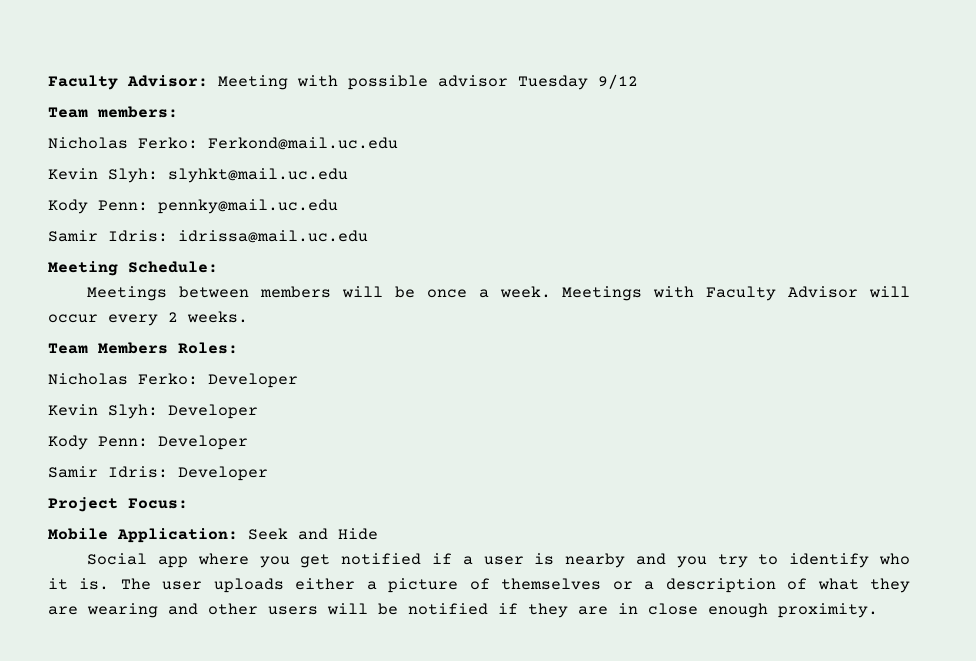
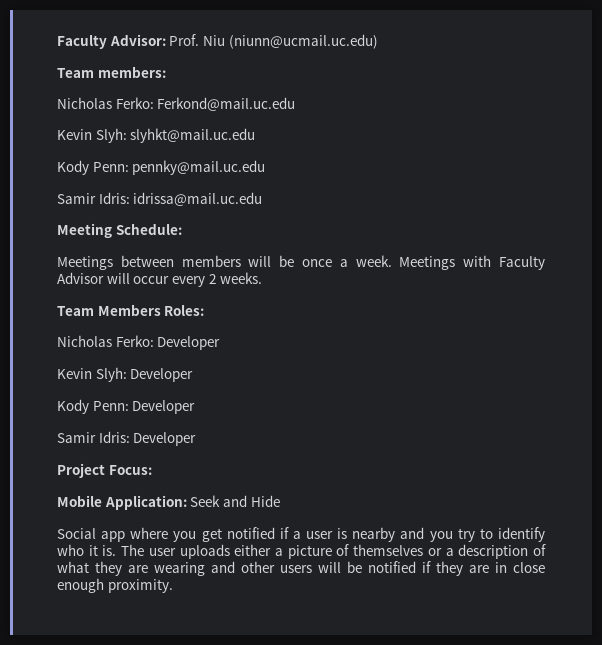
[218,74,638,90] Meeting with possible advisor Tuesday 9/12 -> [169,34,378,49] Prof. Niu (niunn@ucmail.uc.edu)

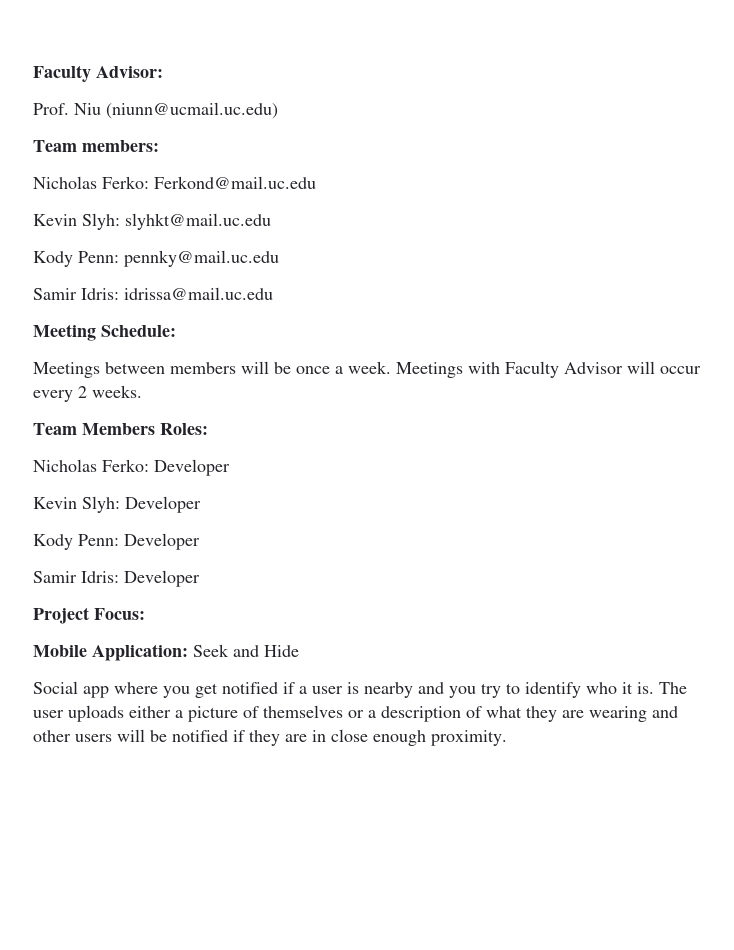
(166, 40) none -> (163, 72) //

